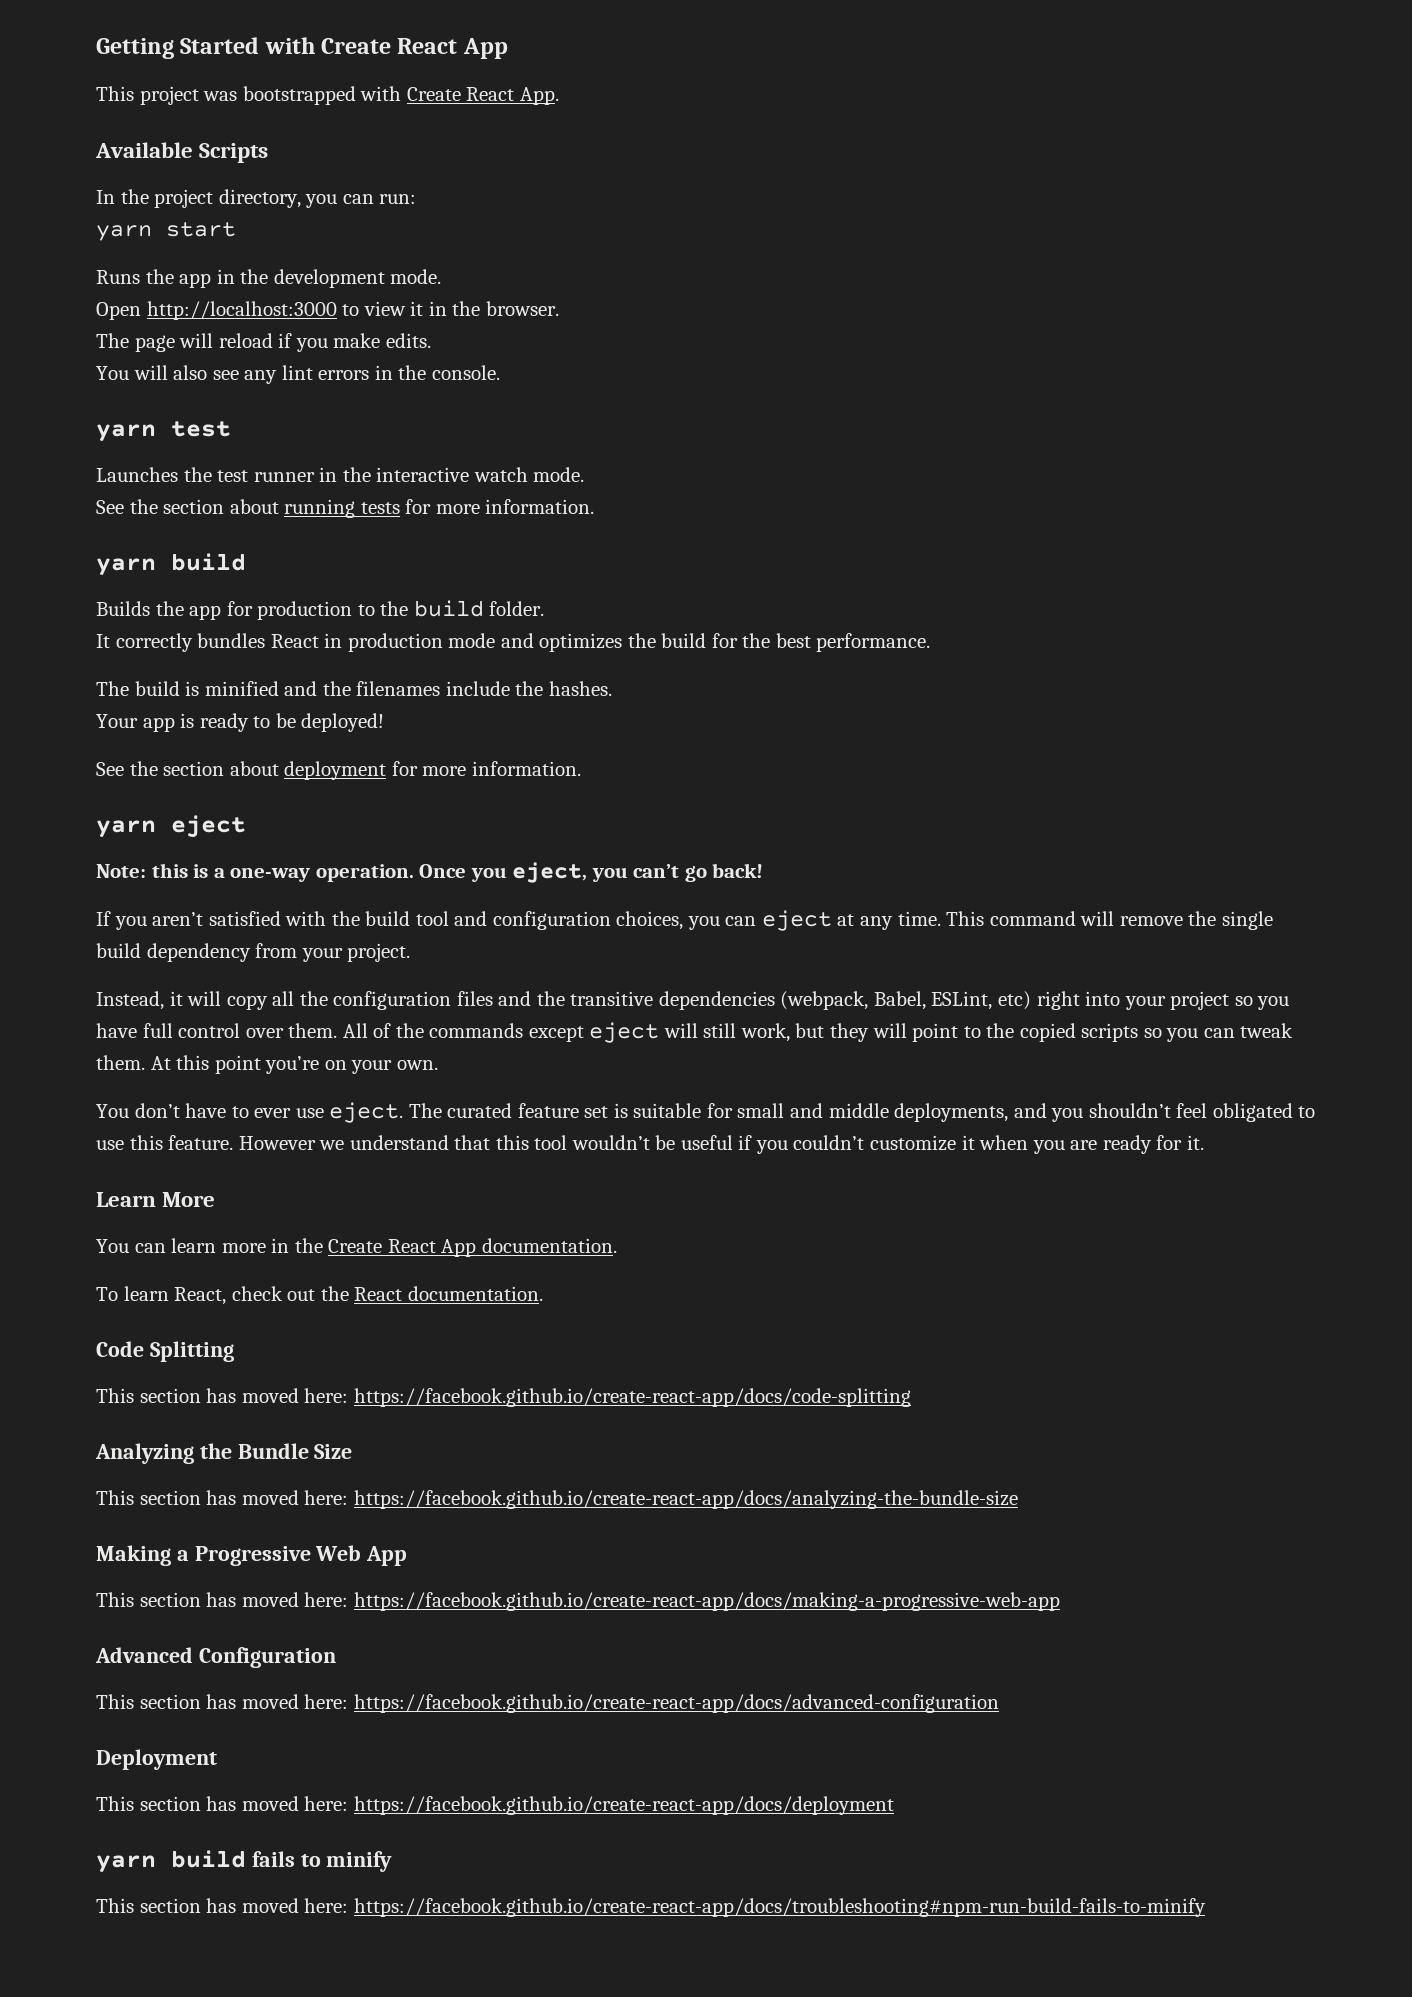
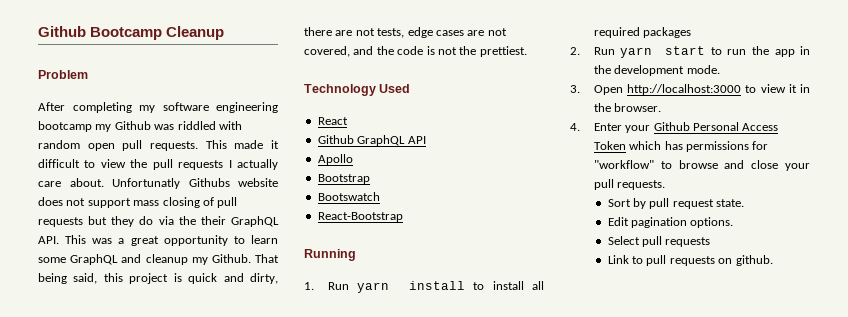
[96,37,508,59] [96,86,559,105] [95,142,269,163] [96,189,417,208] Getting Started with Create React App // This project was bootstrapped with Create React App. // Available Scripts // In the project directory, you can run: // -> [38,26,225,40] [38,70,88,79] [38,102,278,113] [38,121,242,132] [38,140,279,151] [38,159,278,170] [38,178,278,189] [38,197,238,208] [38,216,279,227] [38,235,278,246] [38,254,279,265] [38,273,278,284] [304,27,507,38] [304,46,527,57] [304,84,411,96] [317,117,348,125] [317,135,426,146] [317,154,353,165] [317,174,370,184] [317,192,380,201] [317,212,403,222] [304,249,356,261] [304,281,544,293] [593,27,692,38] [570,47,615,55] Github Bootcamp Cleanup // Problem // After completing my software engineering bootcamp my Github was riddled with random open pull requests. This made it difficult to view the pull requests I actually care about. Unfortunatly Githubs website does not support mass closing of pull requests but they do via the their GraphQL API. This was a great opportunity to learn some GraphQL and cleanup my Github. That being said, this project is quick and dirty, there are not tests, edge cases are not covered, and the code is not the prettiest. // Technology Used // React // Github GraphQL API // Apollo // Bootstrap // Bootswatch // React-Bootstrap // Running // 1. Run yarn install to install all required packages // 2. Run
[96,270,140,284] // Runs -> [710,47,747,55] to run
(442, 276) none -> [570,85,580,93] 3.
[96,333,431,352] [96,365,500,384] [96,421,231,442] [96,467,585,482] [96,499,595,518] [96,553,246,576] [96,600,545,620] [96,633,931,652] [96,681,612,696] [96,713,385,732] [96,761,581,780] [96,815,246,838] [96,862,764,883] [96,910,1273,931] [96,943,411,962] [96,991,1290,1010] [96,1022,1294,1043] [96,1055,438,1074] [96,1102,1316,1123] [96,1135,1204,1154] [96,1192,216,1207] [96,1238,617,1257] [96,1286,543,1305] [96,1341,234,1362] [96,1388,911,1407] [95,1443,353,1464] [96,1490,1018,1509] [96,1545,408,1566] [96,1592,1060,1611] [95,1647,336,1668] [96,1694,999,1713] [96,1749,217,1770] [96,1796,894,1815] [96,1850,393,1873] [96,1898,1206,1917] The page will reload if you make edits. // You will also see any lint errors in the console. // yarn test // Launches the test runner in the interactive watch mode. // See the section about running tests for more information. // yarn build // Builds the app for production to the build folder. // It correctly bundles React in production mode and optimizes the build for the best performance. // The build is minified and the filenames include the hashes. // Your app is ready to be deployed! // See the section about deployment for more information. // yarn eject // Note: this is a one-way operation. Once you eject, you can’t go back! // If you aren’t satisfied with the build tool and configuration choices, you can eject at any time. This command will remove the single build dependency from your project. // Instead, it will copy all the configuration files and the transitive dependencies (webpack, Babel, ESLint, etc) right into your project so you have full control over them. All of the commands except eject will still work, but they will point to the copied scripts so you can tweak them. At this point you’re on your own. // You don’t have to ever use eject. The curated feature set is suitable for small and middle deployments, and you shouldn’t feel obligated to use this feature. However we understand that this tool wouldn’t be useful if you couldn’t customize it when you are ready for it. // Learn More // You can learn more in the Create React App documentation. // To learn React, check out the React documentation. // Code Splitting // This section has moved here: https://facebook.github.io/create-react-app/docs/code-splitting // Analyzing the Bundle Size // This section has moved here: https://facebook.github.io/create-react-app/docs/analyzing-the-bundle-size // Making a Progressive Web App // This section has moved here: https://facebook.github.io/create-react-app/docs/making-a-progressive-web-app // Advanced Configuration // This section has moved here: https://facebook.github.io/create-react-app/docs/advanced-configuration // Deployment // This section has moved here: https://facebook.github.io/create-react-app/docs/deployment // yarn build fails to minify // This section has moved here: https://facebook.github.io/create-react-app/docs/troubleshooting#npm-run-build-fails-to-minify -> [570,122,779,133] [593,141,769,152] [593,160,810,171] [593,179,666,190] [607,198,745,209] [607,217,734,228] [607,236,711,247] [607,255,773,266] 4. Enter your Github Personal Access Token which has permissions for "workflow" to browse and close your pull requests. // Sort by pull request state. // Edit pagination options. // Select pull requests // Link to pull requests on github.

